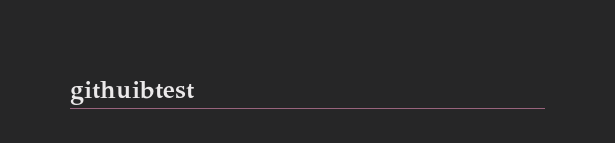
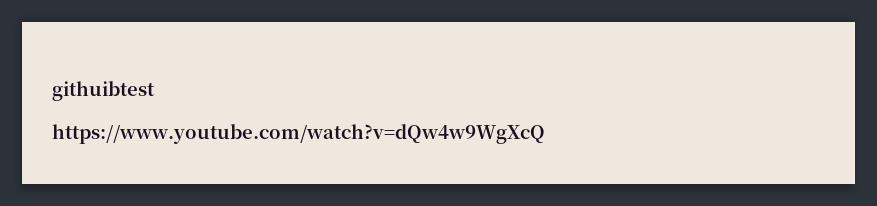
(195, 93) none -> [52,124,545,144] // https://www.youtube.com/watch?v=dQw4w9WgXcQ

